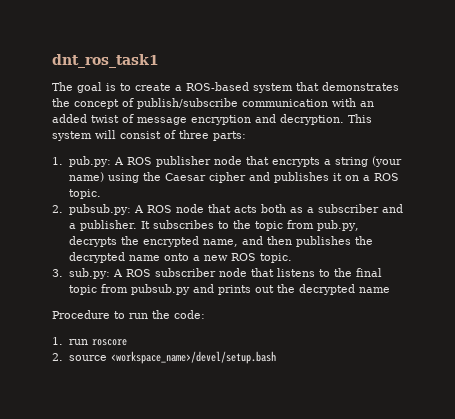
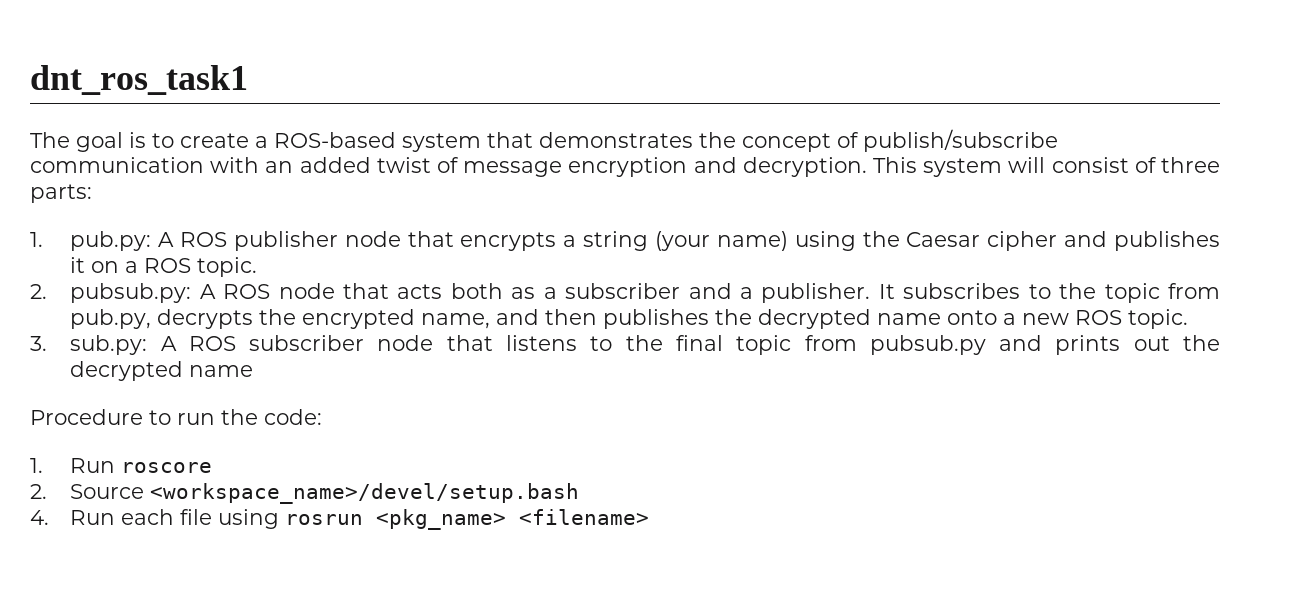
[68,339,88,345] run -> [70,458,116,473] Run
[68,355,107,361] source -> [70,484,145,499] Source
(276, 357) none -> [30,509,650,530] // 4. Run each file using rosrun <pkg_name> <filename>

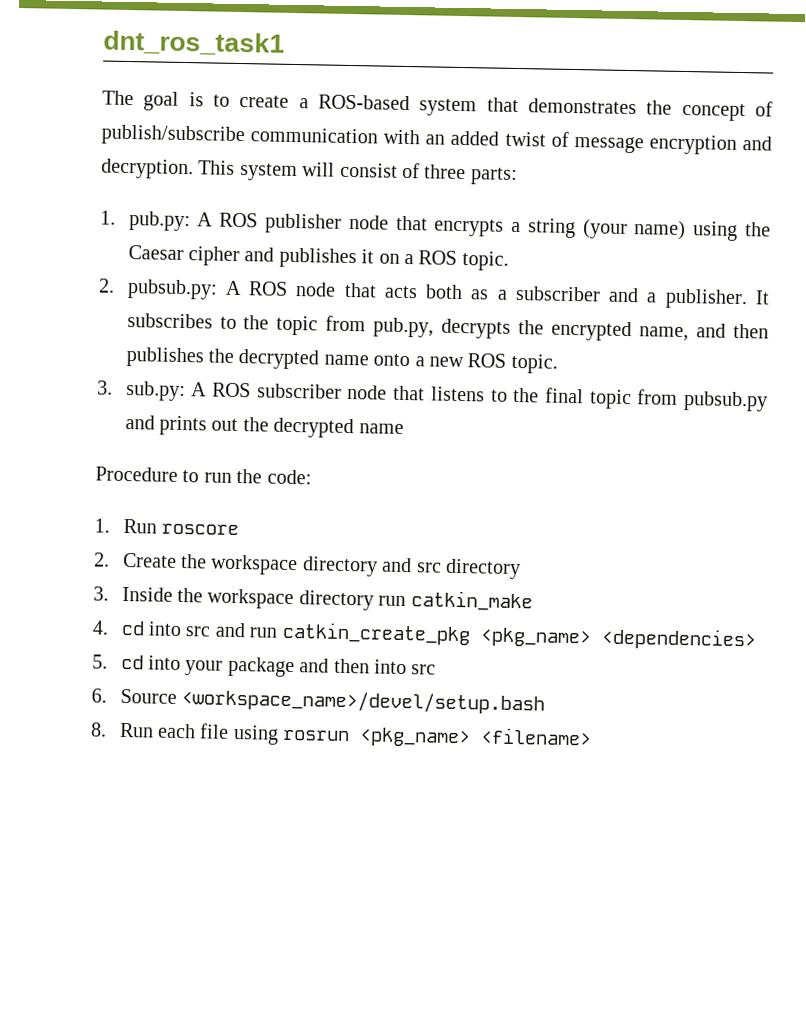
(47, 491) none -> [122,552,521,580] [93,586,533,612] [92,620,756,651] [92,654,437,678] [91,688,107,703] Create the workspace directory and src directory // 3. Inside the workspace directory run catkin_make // 4. cd into src and run catkin_create_pkg <pkg_name> <dependencies> // 5. cd into your package and then into src // 6.
[30,510,49,525] 4. -> [90,722,107,737] 8.

